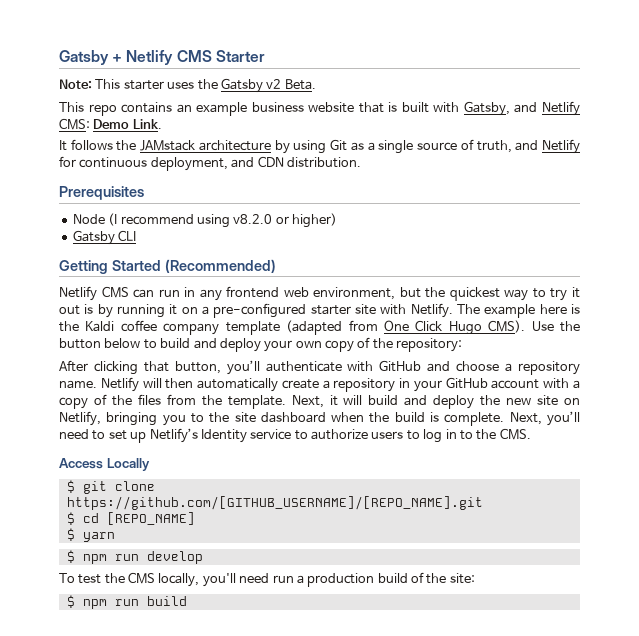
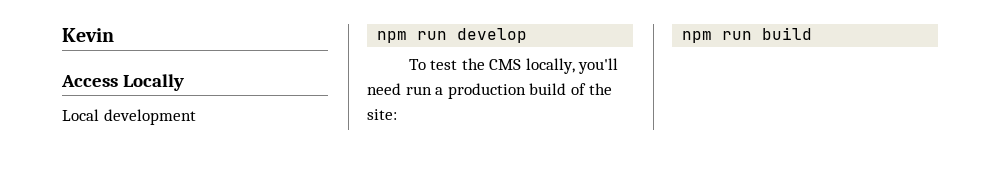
[59,50,265,65] [59,78,316,93] [59,101,581,116] [59,118,162,130] [59,139,581,154] [59,156,361,171] [59,186,144,200] [72,213,337,228] [72,230,137,245] [59,259,276,274] [59,286,581,301] [59,303,580,318] [59,320,581,335] [59,337,463,352] [59,360,581,375] [59,377,580,392] [59,394,580,409] [59,411,581,426] [59,428,531,443] [59,458,150,471] [66,480,155,494] [66,496,483,510] [66,512,195,525] [66,528,115,542] [66,550,75,563] Gatsby + Netlify CMS Starter // Note: This starter uses the Gatsby v2 Beta. // This repo contains an example business website that is built with Gatsby, and Netlify CMS: Demo Link. // It follows the JAMstack architecture by using Git as a single source of truth, and Netlify for continuous deployment, and CDN distribution. // Prerequisites // Node (I recommend using v8.2.0 or higher) // Gatsby CLI // Getting Started (Recommended) // Netlify CMS can run in any frontend web environment, but the quickest way to try it out is by running it on a pre-configured starter site with Netlify. The example here is the Kaldi coffee company template (adapted from One Click Hugo CMS). Use the button below to build and deploy your own copy of the repository: // After clicking that button, you’ll authenticate with GitHub and choose a repository name. Netlify will then automatically create a repository in your GitHub account with a copy of the files from the template. Next, it will build and deploy the new site on Netlify, bringing you to the site dashboard when the build is complete. Next, you’ll need to set up Netlify’s Identity service to authorize users to log in to the CMS. // Access Locally // $ git clone https://github.com/[GITHUB_USERNAME]/[REPO_NAME].git // $ cd [REPO_NAME] // $ yarn // $ -> [62,28,114,42] [61,74,184,91] [62,109,196,125] Kevin // Access Locally // Local development //
[66,595,75,608] $ -> (397, 114) none

